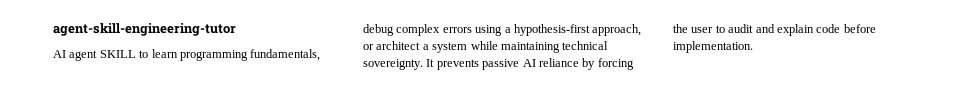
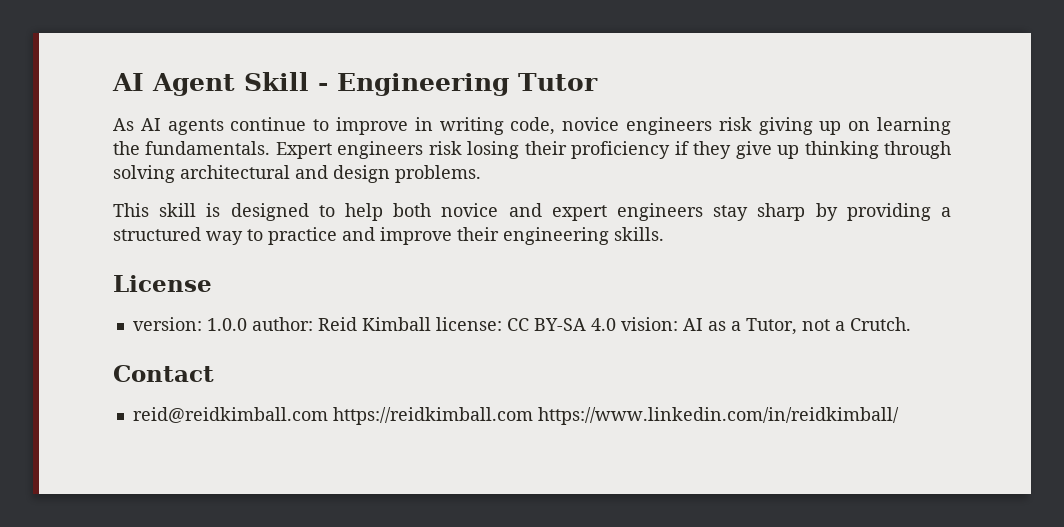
[53,23,236,36] [53,49,321,61] [363,24,642,36] [363,41,609,53] [363,58,634,70] [673,24,876,36] [673,41,753,53] agent-skill-engineering-tutor // AI agent SKILL to learn programming fundamentals, debug complex errors using a hypothesis-first approach, or architect a system while maintaining technical sovereignty. It prevents passive AI reliance by forcing the user to audit and explain code before implementation. -> [112,72,598,96] [113,117,951,135] [113,141,951,159] [113,165,481,183] [113,203,952,221] [113,227,664,245] [113,275,212,292] [132,317,911,335] [113,365,214,382] [132,407,899,425] AI Agent Skill - Engineering Tutor // As AI agents continue to improve in writing code, novice engineers risk giving up on learning the fundamentals. Expert engineers risk losing their proficiency if they give up thinking through solving architectural and design problems. // This skill is designed to help both novice and expert engineers stay sharp by providing a structured way to practice and improve their engineering skills. // License // version: 1.0.0 author: Reid Kimball license: CC BY-SA 4.0 vision: AI as a Tutor, not a Crutch. // Contact // reid@reidkimball.com https://reidkimball.com https://www.linkedin.com/in/reidkimball/

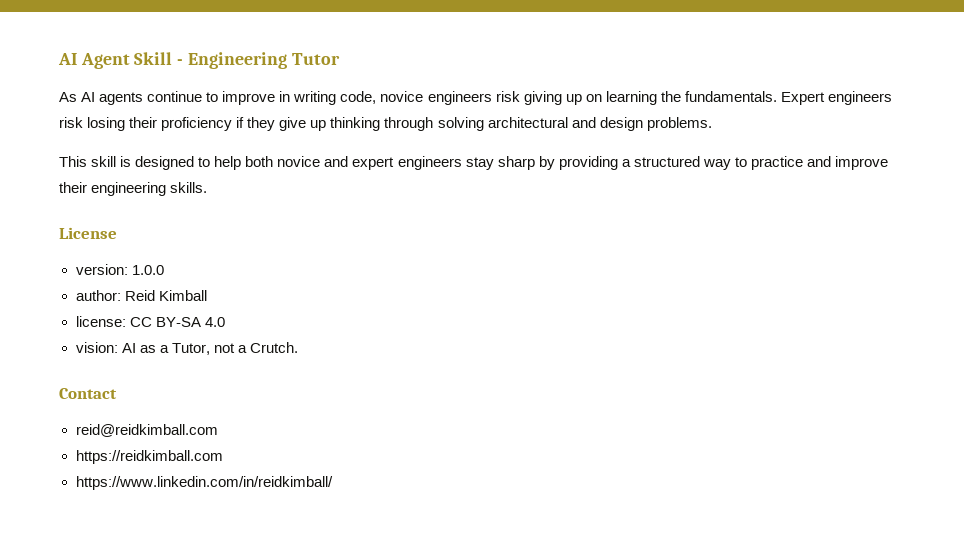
(247, 324) none -> (164, 270) //
(431, 324) none -> (207, 295) //
(616, 324) none -> (225, 322) //
(328, 415) none -> (218, 430) //
(533, 416) none -> (223, 457) //

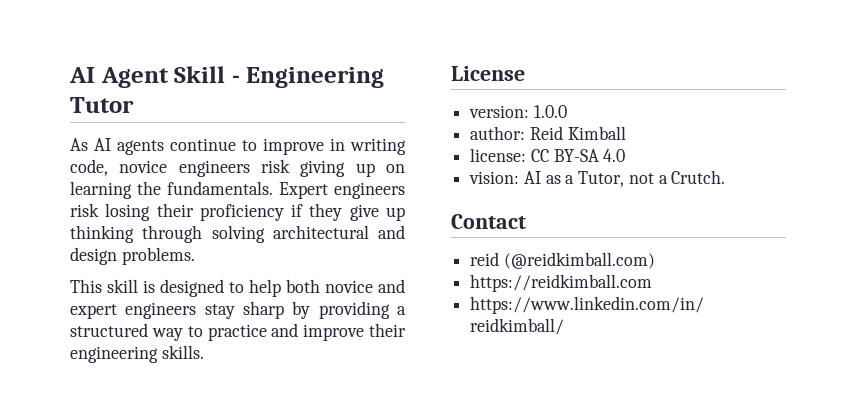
[75,424,218,437] reid@reidkimball.com -> [470,252,655,269] reid (@reidkimball.com)

